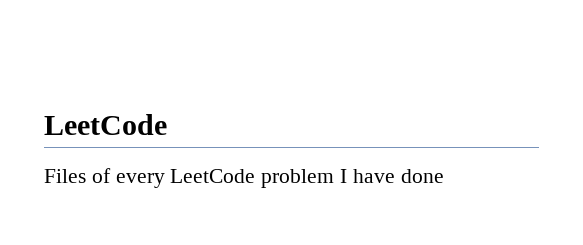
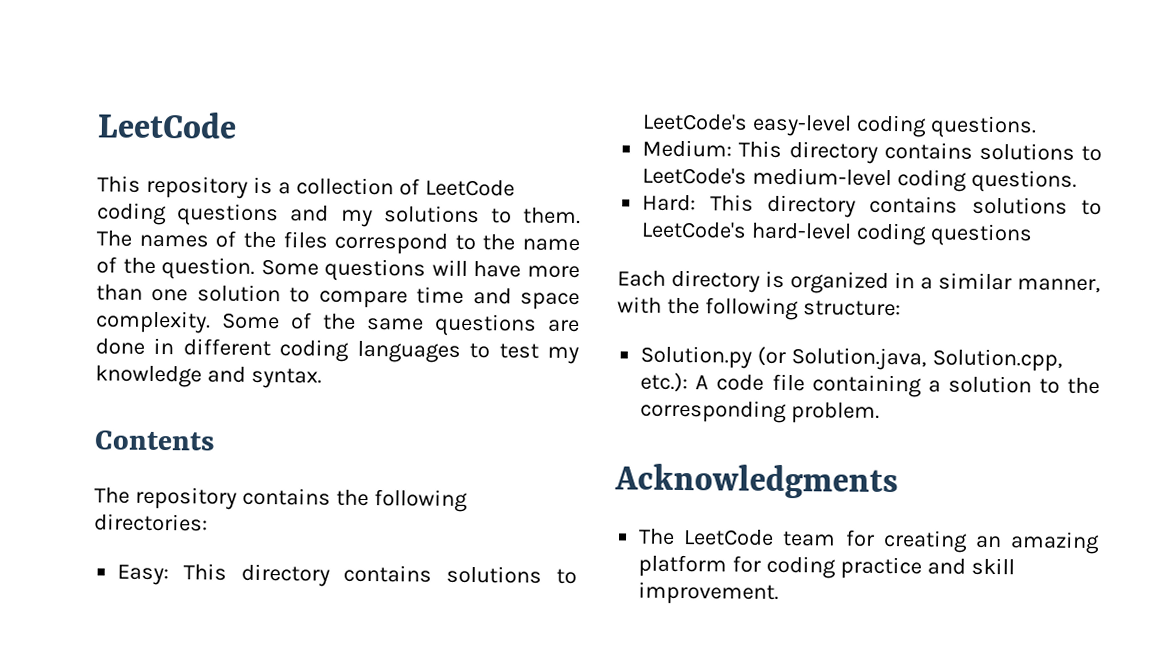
[44,168,444,188] Files of every LeetCode problem I have done -> [97,175,515,199] [97,202,581,228] [96,230,580,255] [96,256,580,282] [96,284,580,311] [95,310,580,337] [95,337,579,365] [95,365,322,389] [94,430,215,451] [94,486,468,512] [94,513,208,532] [117,563,577,587] [642,113,1038,139] [642,139,1102,164] [642,167,1078,193] [642,194,1102,218] [641,221,1034,247] [617,269,1101,294] [617,296,901,321] [640,345,1064,372] [640,372,1100,398] [640,399,881,424] [614,463,898,500] [638,528,1100,555] [638,554,1015,580] [638,581,780,605] This repository is a collection of LeetCode coding questions and my solutions to them. The names of the files correspond to the name of the question. Some questions will have more than one solution to compare time and space complexity. Some of the same questions are done in different coding languages to test my knowledge and syntax. // Contents // The repository contains the following directories: // Easy: This directory contains solutions to LeetCode's easy-level coding questions. // Medium: This directory contains solutions to LeetCode's medium-level coding questions. // Hard: This directory contains solutions to LeetCode's hard-level coding questions // Each directory is organized in a similar manner, with the following structure: // Solution.py (or Solution.java, Solution.cpp, etc.): A code file containing a solution to the corresponding problem. // Acknowledgments // The LeetCode team for creating an amazing platform for coding practice and skill improvement.

